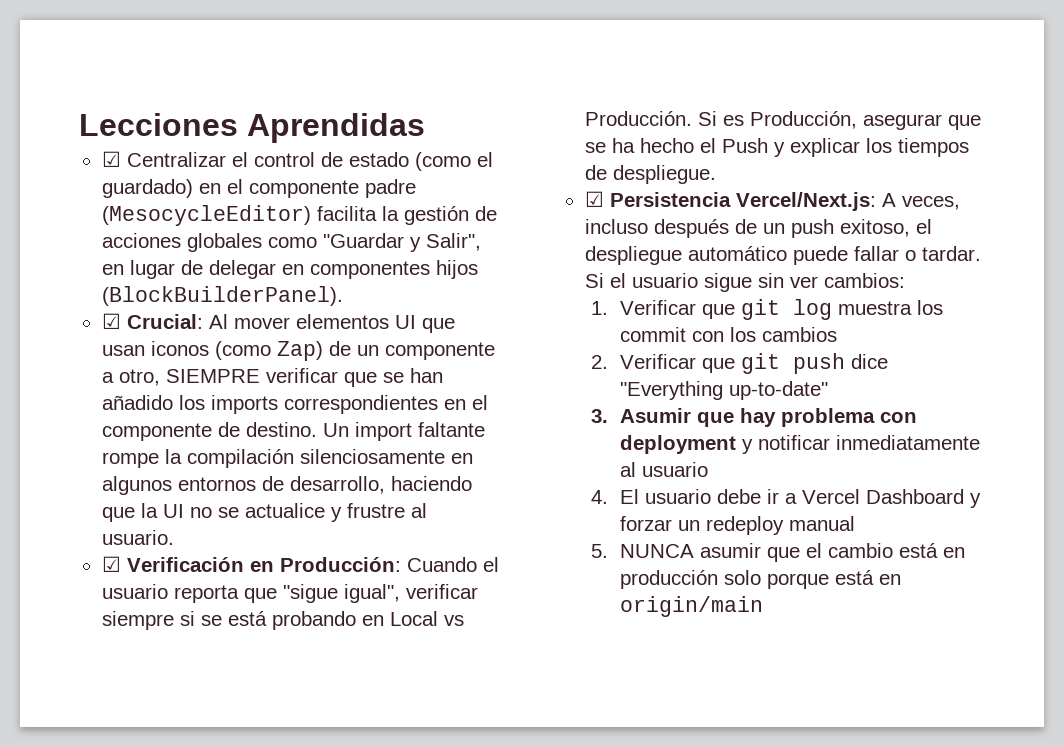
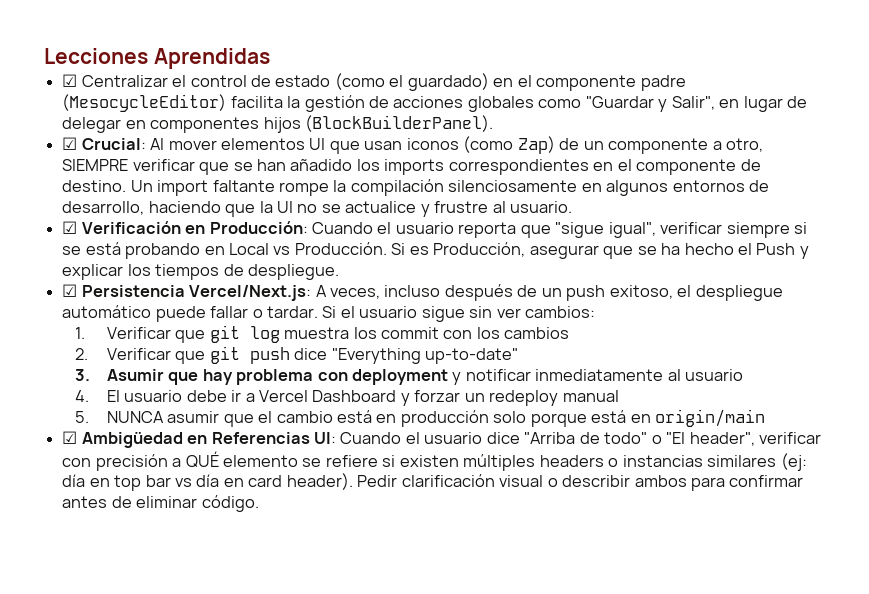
(764, 606) none -> [62,431,821,448] [62,451,807,471] [62,473,804,491] [62,495,259,512] // ☑ Ambigüedad en Referencias UI: Cuando el usuario dice "Arriba de todo" o "El header", verificar con precisión a QUÉ elemento se refiere si existen múltiples headers o instancias similares (ej: día en top bar vs día en card header). Pedir clarificación visual o describir ambos para confirmar antes de eliminar código.

